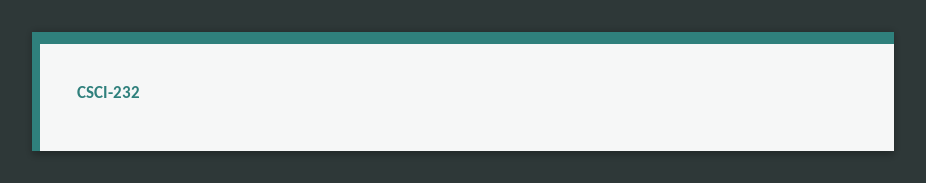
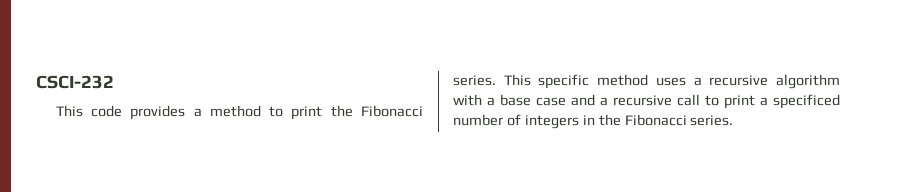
(140, 92) none -> [55,105,423,120] [453,74,840,89] [453,94,840,109] [453,114,734,129] // This code provides a method to print the Fibonacci series. This specific method uses a recursive algorithm with a base case and a recursive call to print a specificed number of integers in the Fibonacci series.

